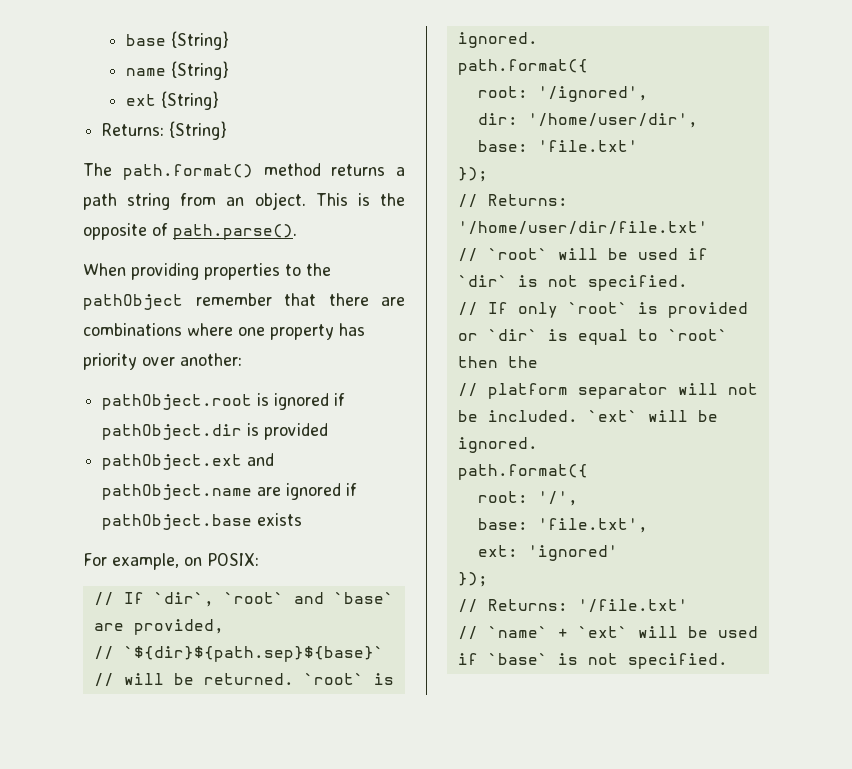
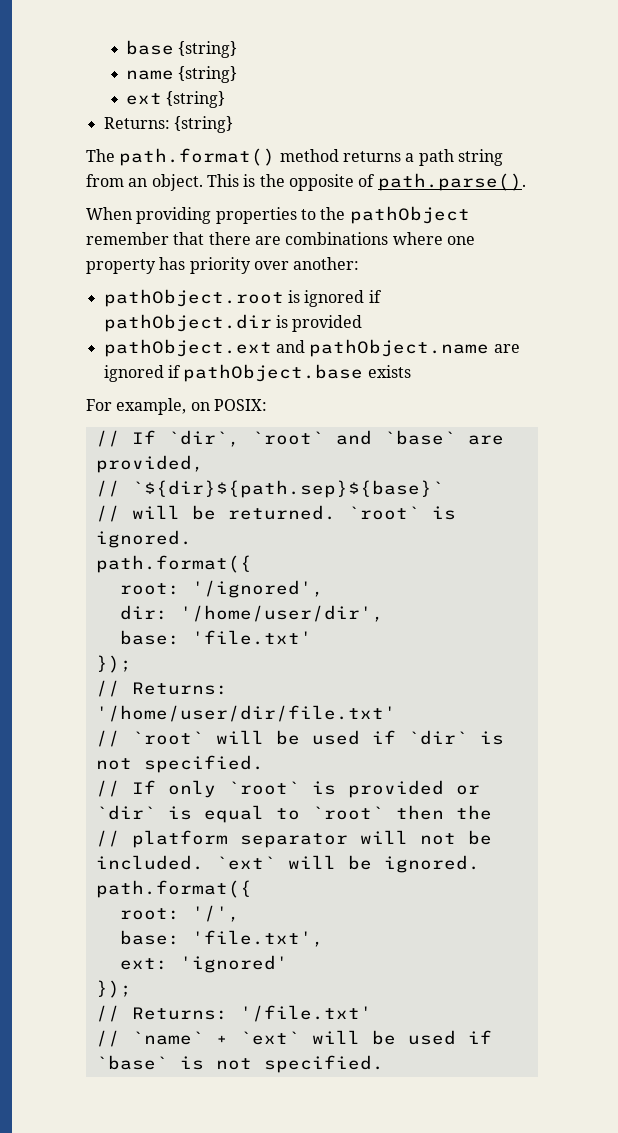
[170,31,229,50] {String} -> [178,41,238,58] {string}
[170,61,229,80] {String} -> [178,66,238,83] {string}
[160,91,219,110] [102,121,228,140] {String} // Returns: {String} -> [166,91,226,108] [103,116,233,133] {string} // Returns: {string}

